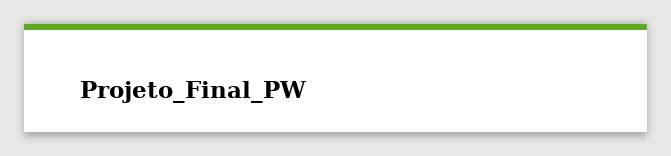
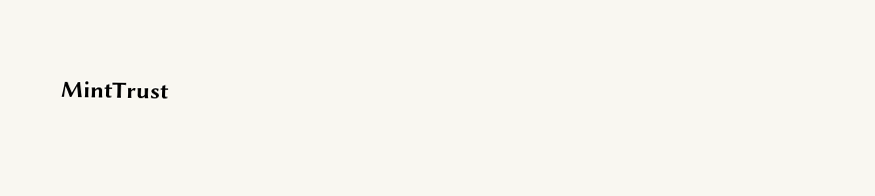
[80,81,307,103] Projeto_Final_PW -> [60,80,169,99] MintTrust

